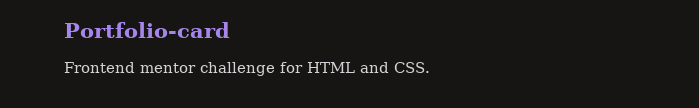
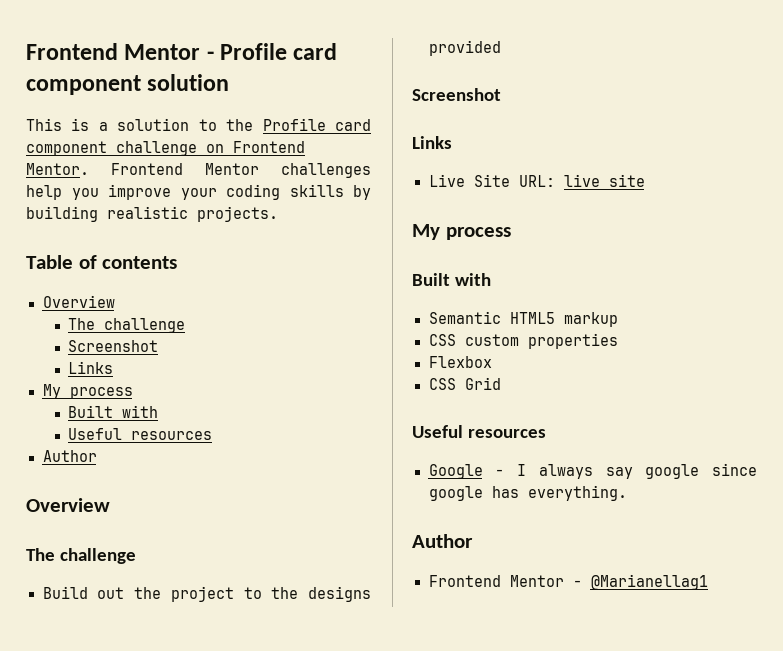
[64,22,230,38] [64,62,430,76] Portfolio-card // Frontend mentor challenge for HTML and CSS. -> [26,43,338,60] [26,74,230,95] [26,118,371,131] [26,141,305,156] [26,163,371,178] [26,184,371,200] [26,206,278,222] [26,255,178,269] [42,295,115,308] [68,318,186,333] [68,340,159,352] [68,361,114,374] [42,384,133,399] [68,405,159,418] [68,428,213,440] [42,450,97,462] [26,498,110,512] [26,548,137,564] [42,586,371,602] [428,40,501,56] [412,88,501,101] [412,136,452,149] [428,174,645,187] [412,224,511,240] [412,273,492,286] [428,311,618,327] [428,333,618,349] [428,356,492,368] [428,377,501,390] [412,425,547,438] [428,463,757,479] [428,485,627,501] [412,534,473,548] [428,574,708,590] Frontend Mentor - Profile card component solution // This is a solution to the Profile card component challenge on Frontend Mentor. Frontend Mentor challenges help you improve your coding skills by building realistic projects. // Table of contents // Overview // The challenge // Screenshot // Links // My process // Built with // Useful resources // Author // Overview // The challenge // Build out the project to the designs provided // Screenshot // Links // Live Site URL: live site // My process // Built with // Semantic HTML5 markup // CSS custom properties // Flexbox // CSS Grid // Useful resources // Google - I always say google since google has everything. // Author // Frontend Mentor - @Marianellag1

